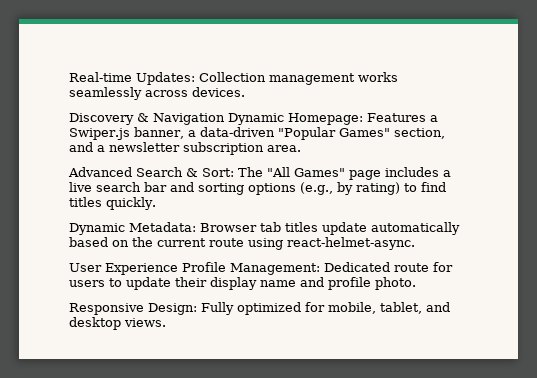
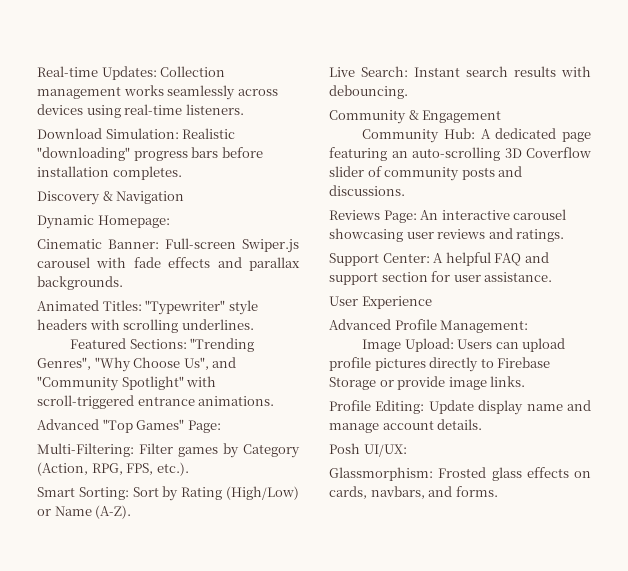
[192,87,245,97] devices. -> [37,104,244,118] [37,128,236,139] [37,147,263,161] [37,166,182,180] devices using real-time listeners. // Download Simulation: Realistic "downloading" progress bars before installation completes.
(225, 119) none -> (185, 197) //
[367,113,438,122] [69,127,445,140] [69,142,301,155] [68,167,451,180] [69,182,446,195] [69,197,156,210] [69,222,460,235] [69,237,415,250] Features a Swiper.js banner, a data-driven "Popular Games" section, and a newsletter subscription area. // Advanced Search & Sort: The "All Games" page includes a live search bar and sorting options (e.g., by rating) to find titles quickly. // Dynamic Metadata: Browser tab titles update automatically based on the current route using react-helmet-async. -> [37,238,299,253] [37,257,300,271] [37,276,123,290] [37,300,258,315] [37,319,254,333] [70,338,255,352] [37,357,237,372] [37,376,217,391] [37,395,275,409] [37,419,221,433] [37,443,300,458] [37,462,189,476] [37,486,299,501] [37,505,132,519] [329,66,591,77] [329,85,408,99] [329,110,502,124] [362,128,591,143] [329,147,591,161] [329,166,523,181] [329,185,405,196] [329,209,567,223] [329,228,565,242] [329,252,549,266] [329,271,553,285] // Cinematic Banner: Full-screen Swiper.js carousel with fade effects and parallax backgrounds. // Animated Titles: "Typewriter" style headers with scrolling underlines. // Featured Sections: "Trending Genres", "Why Choose Us", and "Community Spotlight" with scroll-triggered entrance animations. // Advanced "Top Games" Page: // Multi-Filtering: Filter games by Category (Action, RPG, FPS, etc.). // Smart Sorting: Sort by Rating (High/Low) or Name (A-Z). // Live Search: Instant search results with debouncing. // Community & Engagement // Community Hub: A dedicated page featuring an auto-scrolling 3D Coverflow slider of community posts and discussions. // Reviews Page: An interactive carousel showcasing user reviews and ratings. // Support Center: A helpful FAQ and support section for user assistance.
(178, 269) none -> [329,319,391,330] // Advanced
[324,262,453,272] [69,277,416,290] [69,302,450,315] [69,317,166,330] Dedicated route for users to update their display name and profile photo. // Responsive Design: Fully optimized for mobile, tablet, and desktop views. -> [362,338,566,352] [329,357,551,372] [329,376,526,390] [329,400,591,415] [329,419,483,433] [329,443,407,457] [329,467,591,481] [329,486,498,499] // Image Upload: Users can upload profile pictures directly to Firebase Storage or provide image links. // Profile Editing: Update display name and manage account details. // Posh UI/UX: // Glassmorphism: Frosted glass effects on cards, navbars, and forms.

